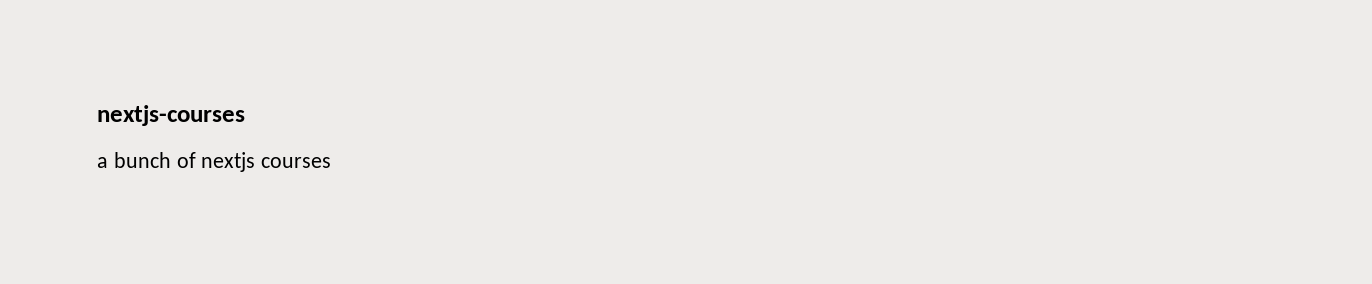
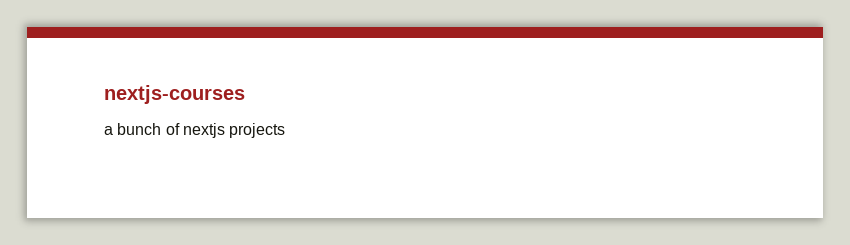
[261,157,332,168] courses -> [229,123,286,138] projects

